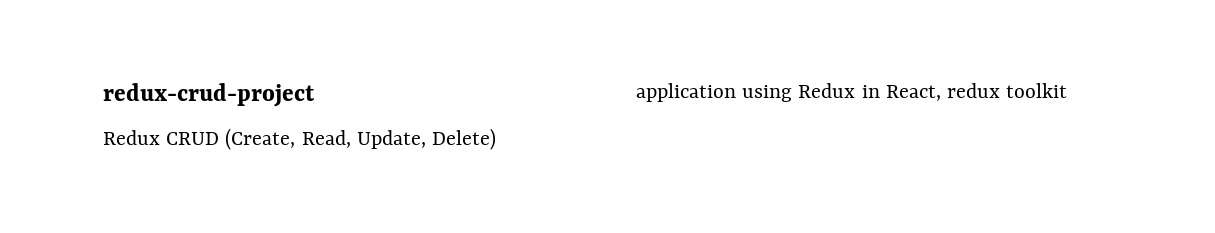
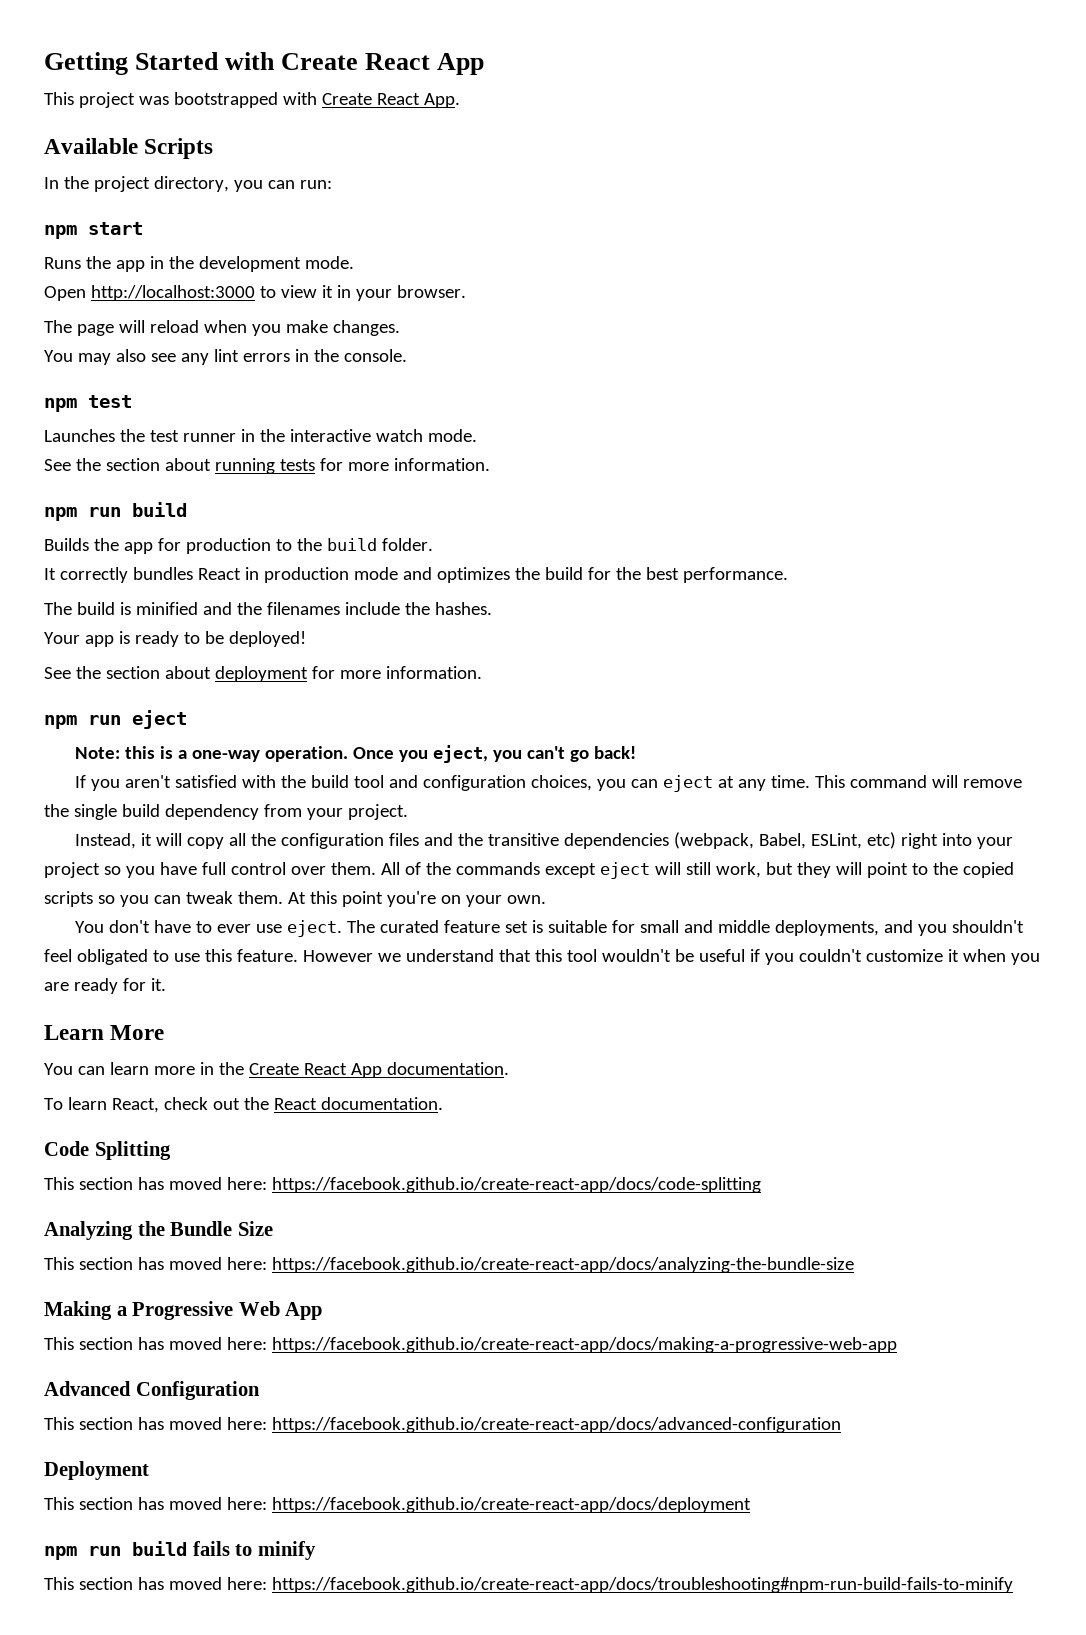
[103,83,315,107] [103,128,497,150] [636,83,1068,102] redux-crud-project // Redux CRUD (Create, Read, Update, Delete) application using Redux in React, redux toolkit -> [44,52,485,75] [44,92,460,108] [44,138,214,159] [44,176,332,192] [44,222,143,239] [44,256,354,272] [44,285,466,301] [44,320,400,336] [44,349,407,365] [44,395,132,412] [44,429,477,442] [44,458,490,474] [44,502,187,521] [44,538,433,554] [44,567,788,583] [44,602,492,615] [44,631,306,647] [44,666,482,682] [44,710,187,729] [75,745,637,763] [75,775,1022,792] [44,804,408,820] [75,832,1013,849] [44,862,1014,879] [44,891,546,907] [75,920,1024,937] [44,949,1040,965] [44,978,166,994] [44,1025,165,1040] [44,1062,509,1078] [44,1097,443,1113] [44,1141,171,1160] [44,1177,761,1193] [44,1221,273,1240] [44,1257,854,1273] [44,1301,323,1320] [44,1337,897,1353] [44,1381,260,1400] [44,1417,841,1433] [44,1461,149,1480] [44,1497,751,1513] [44,1541,316,1560] [44,1577,1013,1593] Getting Started with Create React App // This project was bootstrapped with Create React App. // Available Scripts // In the project directory, you can run: // npm start // Runs the app in the development mode. // Open http://localhost:3000 to view it in your browser. // The page will reload when you make changes. // You may also see any lint errors in the console. // npm test // Launches the test runner in the interactive watch mode. // See the section about running tests for more information. // npm run build // Builds the app for production to the build folder. // It correctly bundles React in production mode and optimizes the build for the best performance. // The build is minified and the filenames include the hashes. // Your app is ready to be deployed! // See the section about deployment for more information. // npm run eject // Note: this is a one-way operation. Once you eject, you can't go back! // If you aren't satisfied with the build tool and configuration choices, you can eject at any time. This command will remove the single build dependency from your project. // Instead, it will copy all the configuration files and the transitive dependencies (webpack, Babel, ESLint, etc) right into your project so you have full control over them. All of the commands except eject will still work, but they will point to the copied scripts so you can tweak them. At this point you're on your own. // You don't have to ever use eject. The curated feature set is suitable for small and middle deployments, and you shouldn't feel obligated to use this feature. However we understand that this tool wouldn't be useful if you couldn't customize it when you are ready for it. // Learn More // You can learn more in the Create React App documentation. // To learn React, check out the React documentation. // Code Splitting // This section has moved here: https://facebook.github.io/create-react-app/docs/code-splitting // Analyzing the Bundle Size // This section has moved here: https://facebook.github.io/create-react-app/docs/analyzing-the-bundle-size // Making a Progressive Web App // This section has moved here: https://facebook.github.io/create-react-app/docs/making-a-progressive-web-app // Advanced Configuration // This section has moved here: https://facebook.github.io/create-react-app/docs/advanced-configuration // Deployment // This section has moved here: https://facebook.github.io/create-react-app/docs/deployment // npm run build fails to minify // This section has moved here: https://facebook.github.io/create-react-app/docs/troubleshooting#npm-run-build-fails-to-minify

